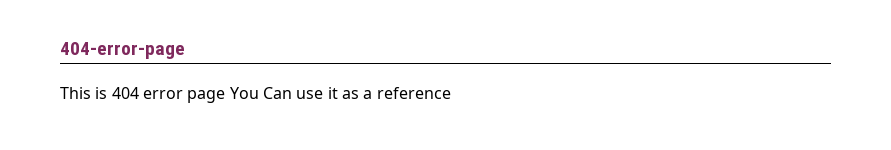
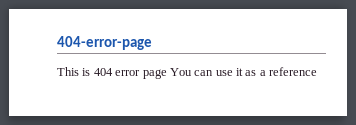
[262,87,292,99] Can -> [194,70,214,76] can

